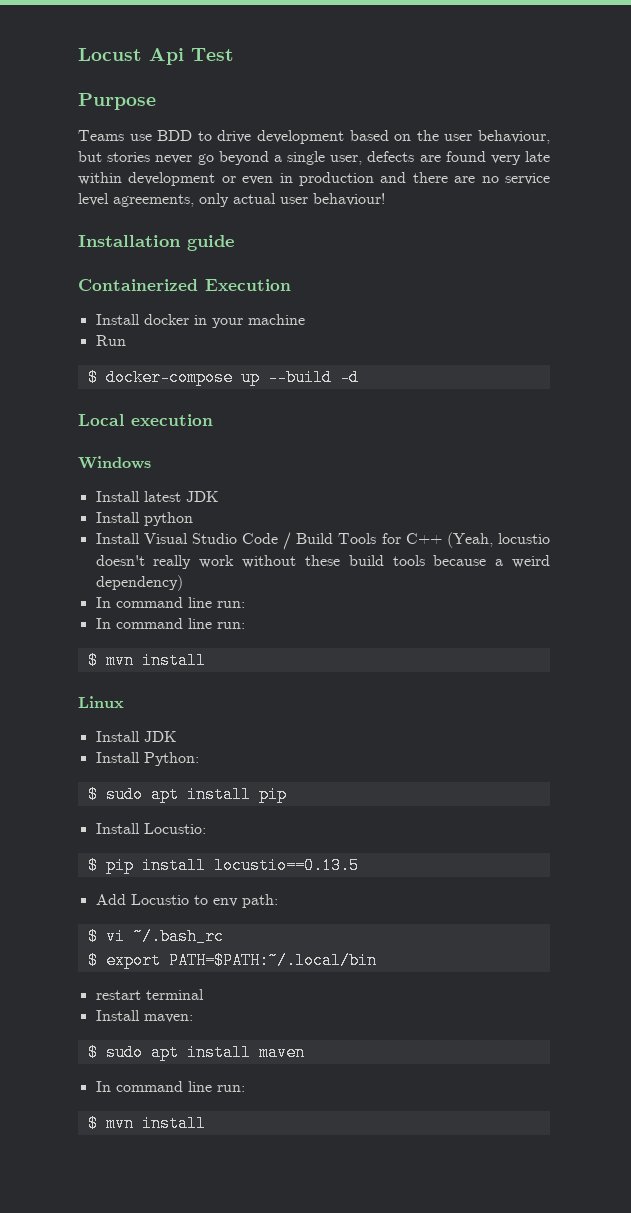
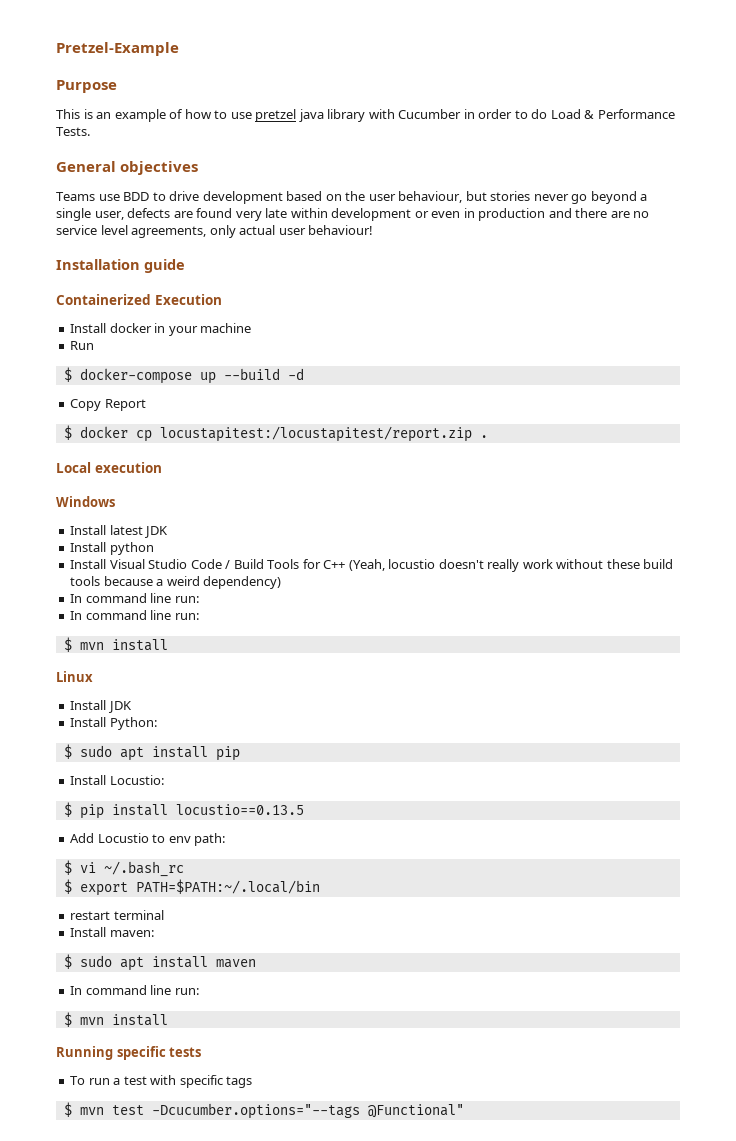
[78,48,234,65] [78,93,156,110] Locust Api Test // Purpose -> [56,42,179,56] [56,80,117,93] [56,109,675,122] [56,127,90,136] [56,161,199,175] Pretzel-Example // Purpose // This is an example of how to use pretzel java library with Cucumber in order to do Load & Performance Tests. // General objectives
(359, 377) none -> [70,399,146,411] [63,425,488,442] // Copy Report // $ docker cp locustapitest:/locustapitest/report.zip .
(206, 1123) none -> [56,1046,202,1060] [70,1075,253,1088] [63,1102,464,1119] // Running specific tests // To run a test with specific tags // $ mvn test -Dcucumber.options="--tags @Functional"

